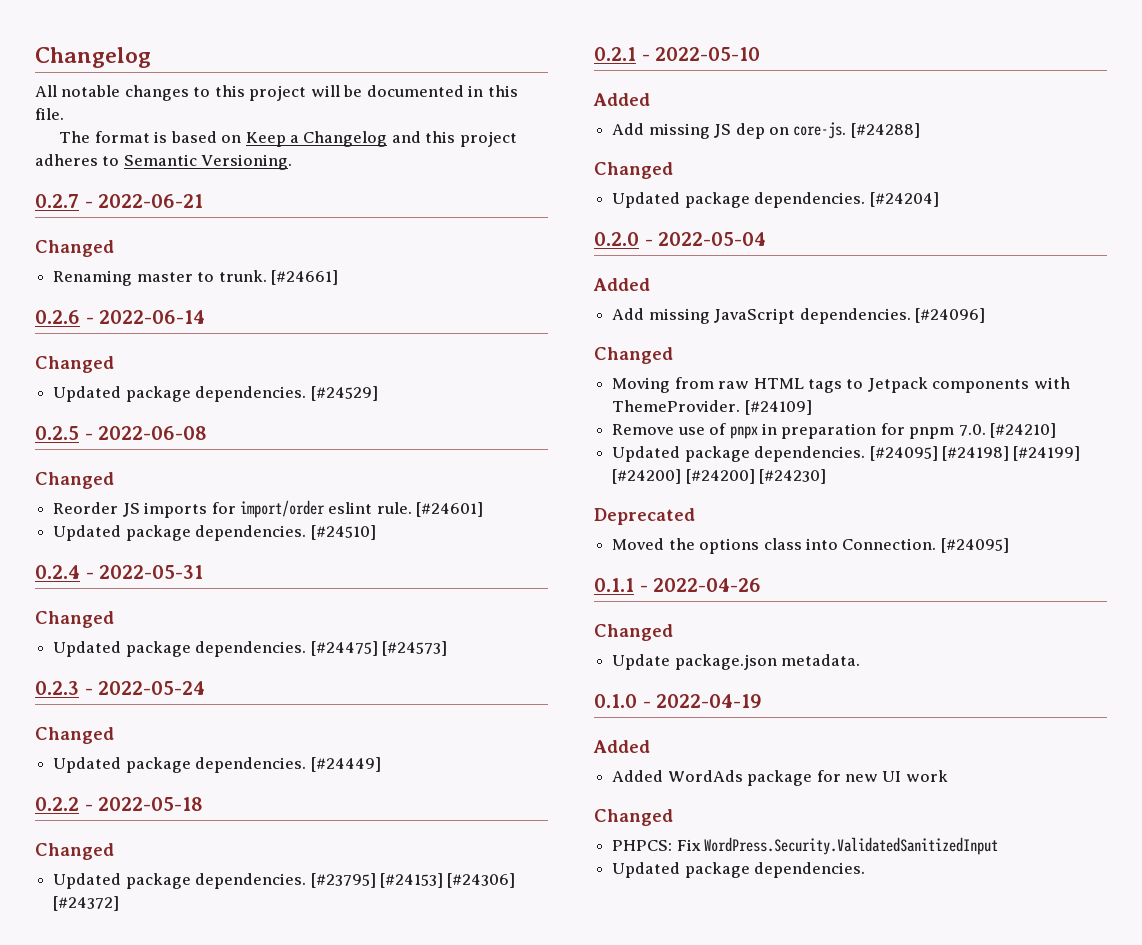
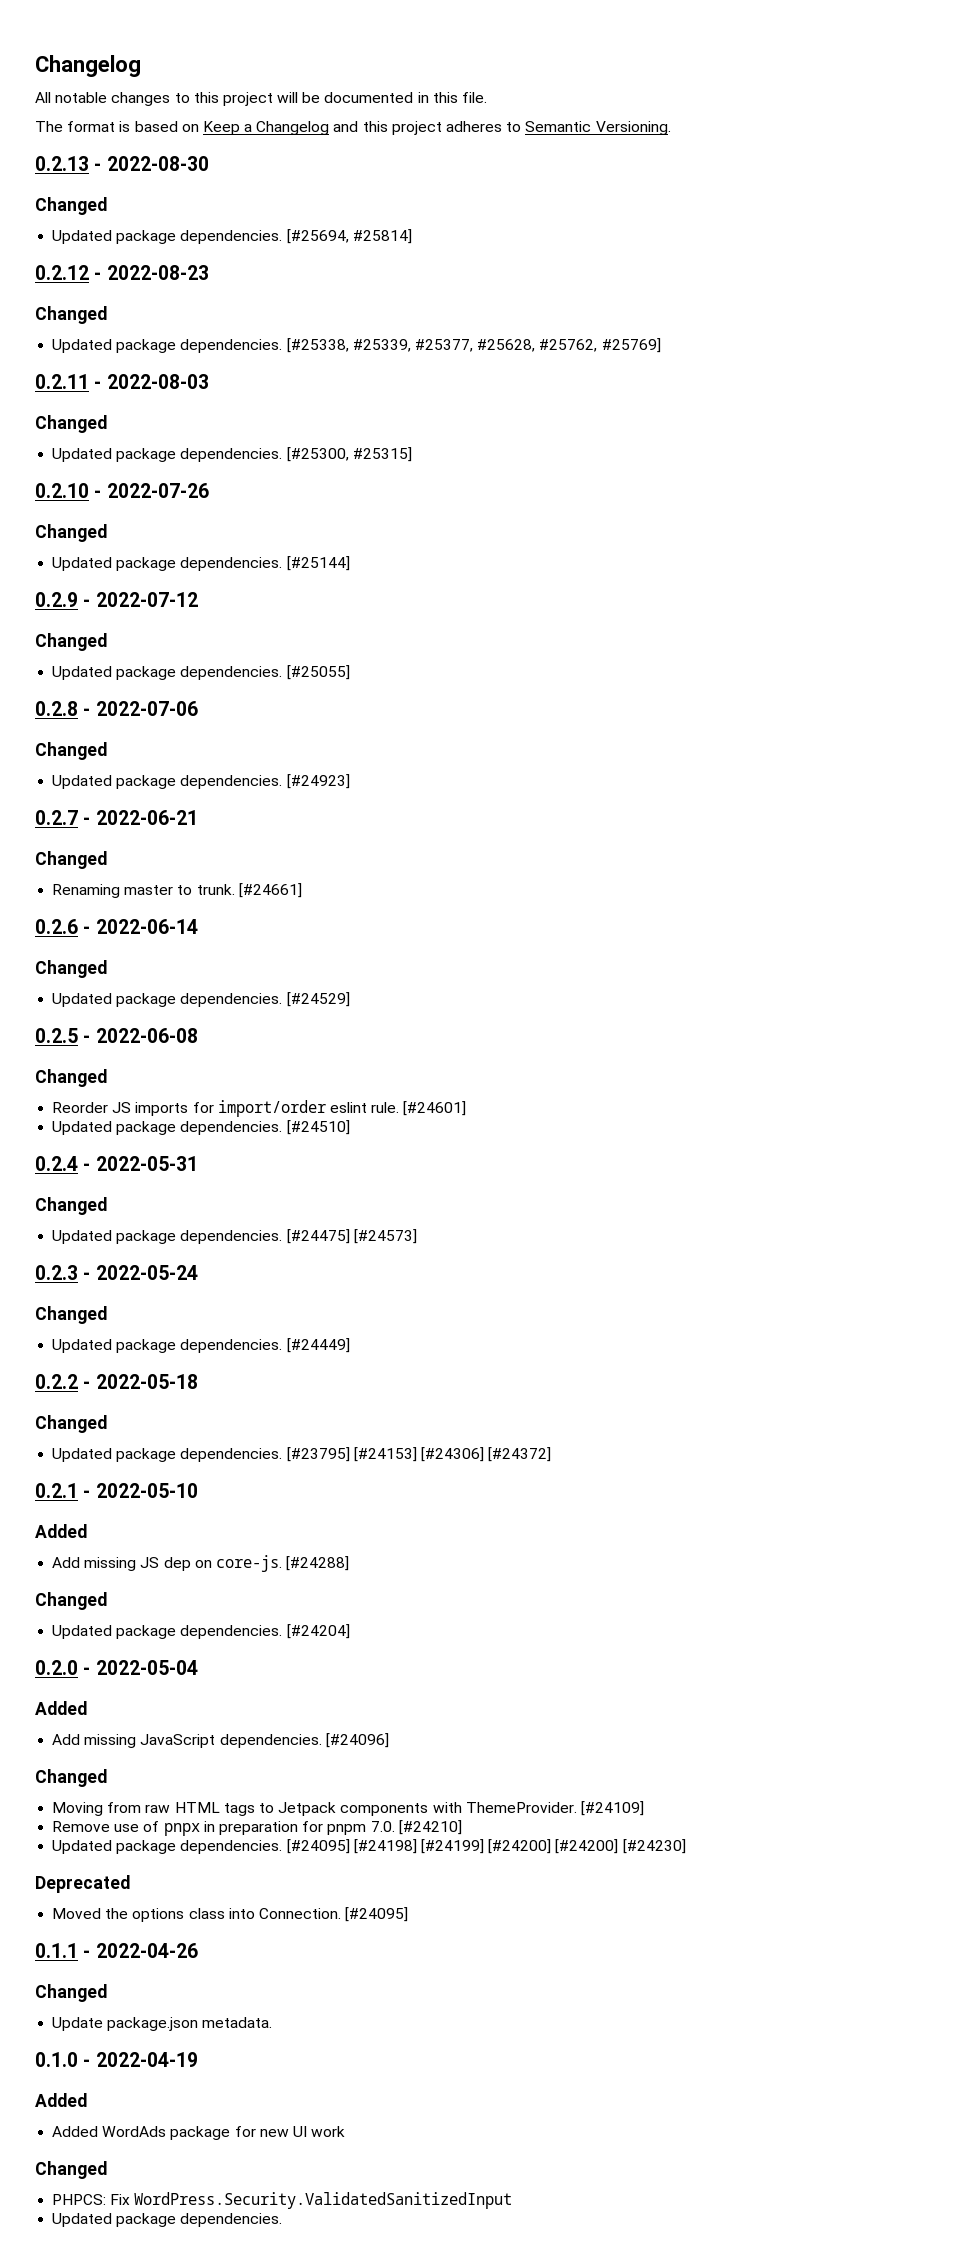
(293, 162) none -> [35,156,209,171] [35,197,107,215] [52,229,412,244] [35,265,209,280] [35,306,107,324] [52,338,661,353] [35,374,209,389] [35,415,107,433] [52,447,412,462] [35,483,209,498] [35,524,107,542] [52,556,350,571] [35,592,198,607] [35,633,107,651] [52,665,350,680] [35,701,198,716] [35,742,107,760] [52,774,350,789] // 0.2.13 - 2022-08-30 // Changed // Updated package dependencies. [#25694, #25814] // 0.2.12 - 2022-08-23 // Changed // Updated package dependencies. [#25338, #25339, #25377, #25628, #25762, #25769] // 0.2.11 - 2022-08-03 // Changed // Updated package dependencies. [#25300, #25315] // 0.2.10 - 2022-07-26 // Changed // Updated package dependencies. [#25144] // 0.2.9 - 2022-07-12 // Changed // Updated package dependencies. [#25055] // 0.2.8 - 2022-07-06 // Changed // Updated package dependencies. [#24923]

